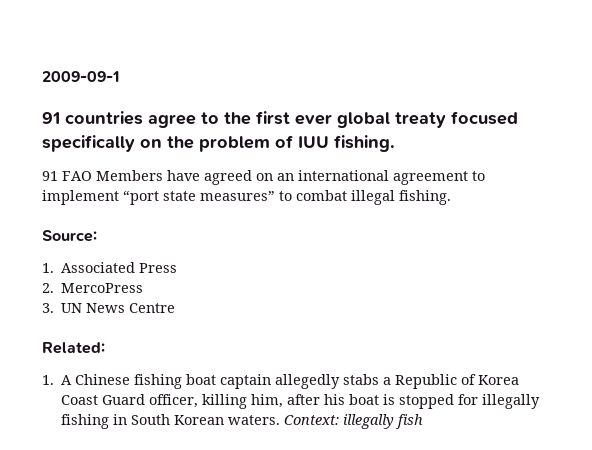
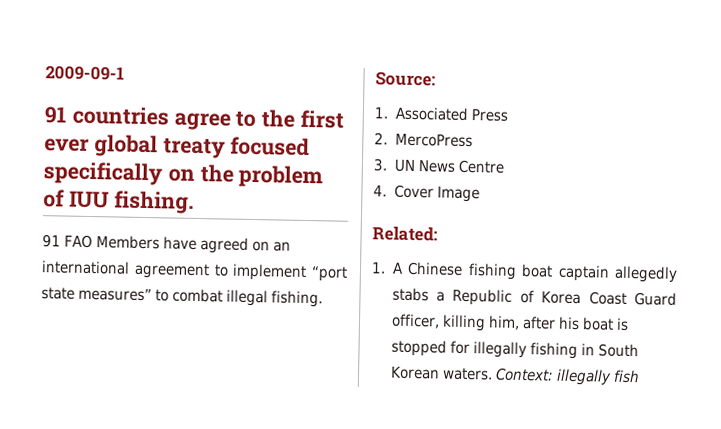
(176, 308) none -> [373,184,480,203] // 4. Cover Image

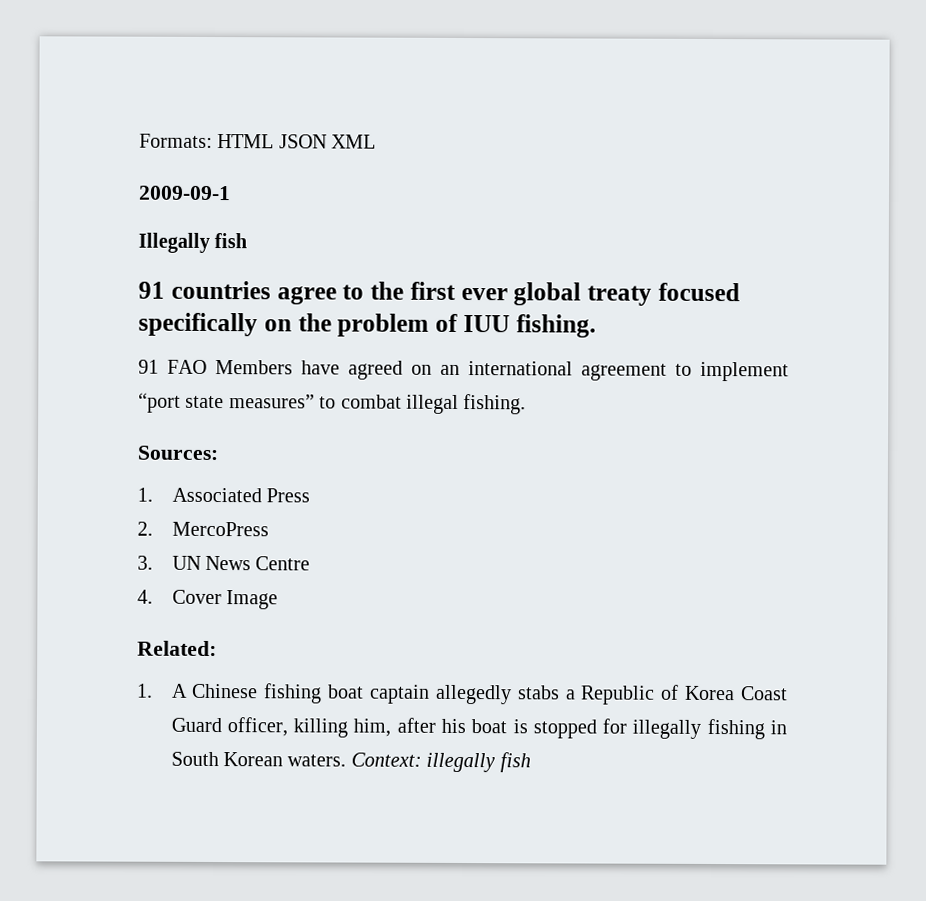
(45, 73) none -> [139,133,377,149] Formats: HTML JSON XML //
(125, 73) none -> [138,232,248,253] // Illegally fish
[375,71,436,87] Source: -> [137,445,219,461] Sources:

